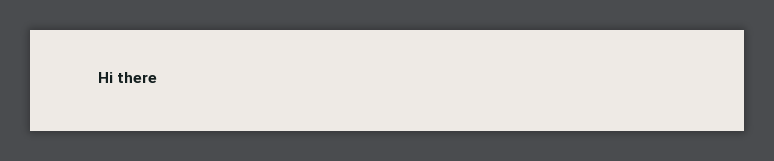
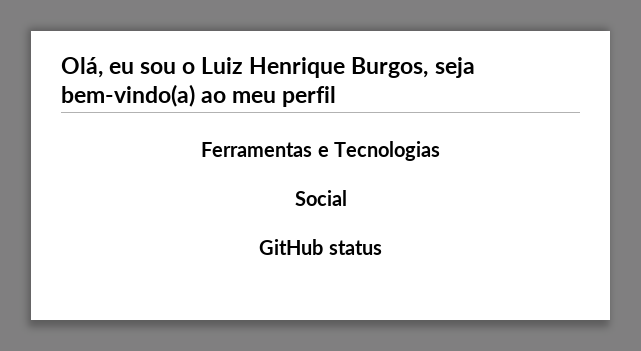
[98,72,158,83] Hi there -> [61,57,475,78] [61,84,337,107] [201,141,440,161] [294,190,347,206] [259,239,382,255] Olá, eu sou o Luiz Henrique Burgos, seja bem-vindo(a) ao meu perfil // Ferramentas e Tecnologias // Social // GitHub status

